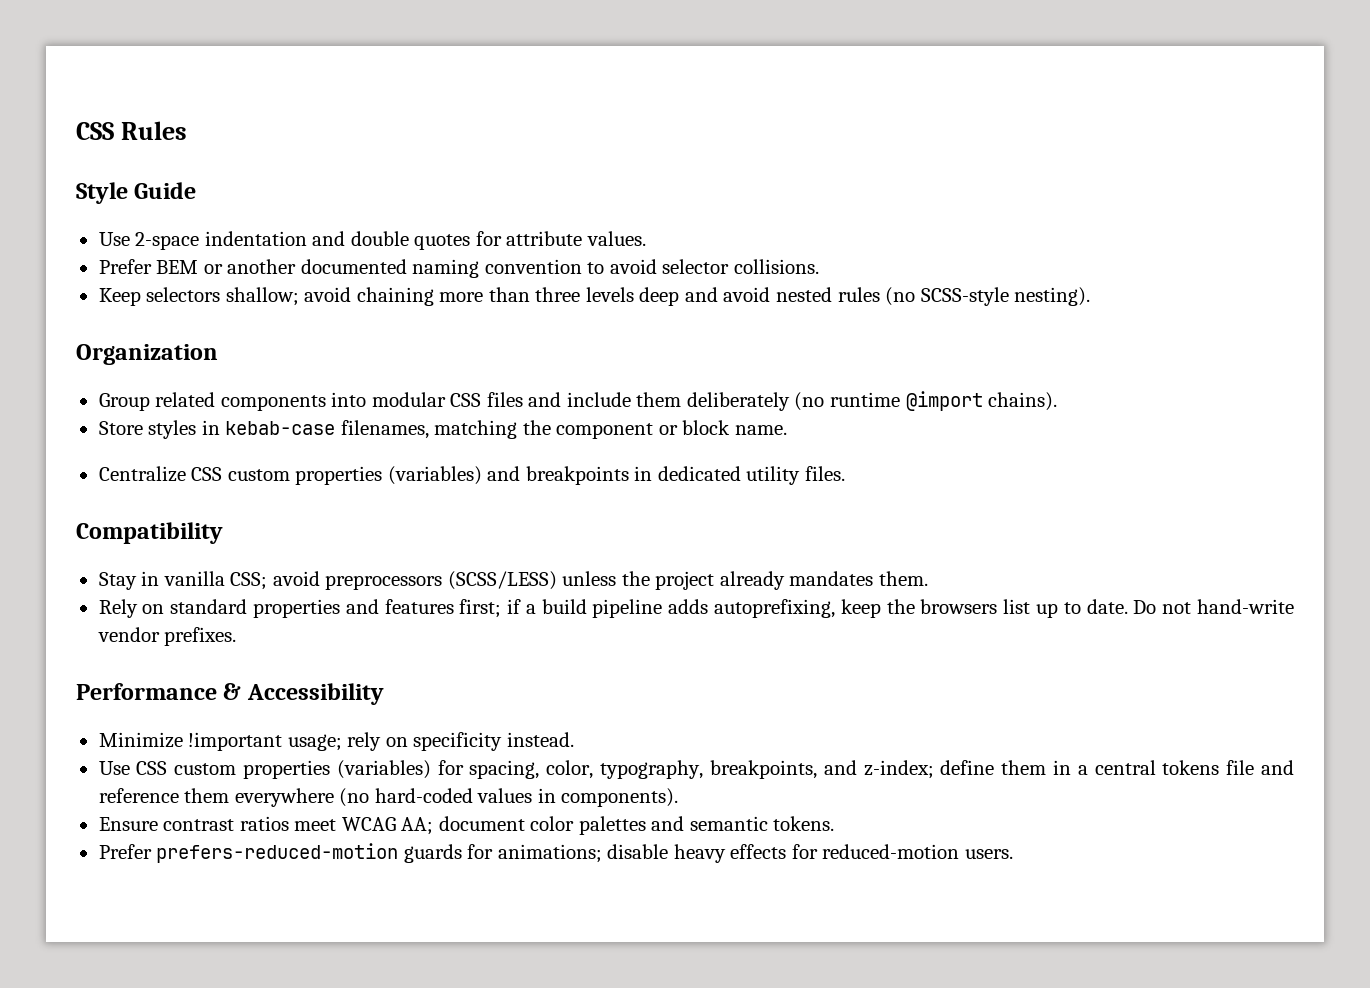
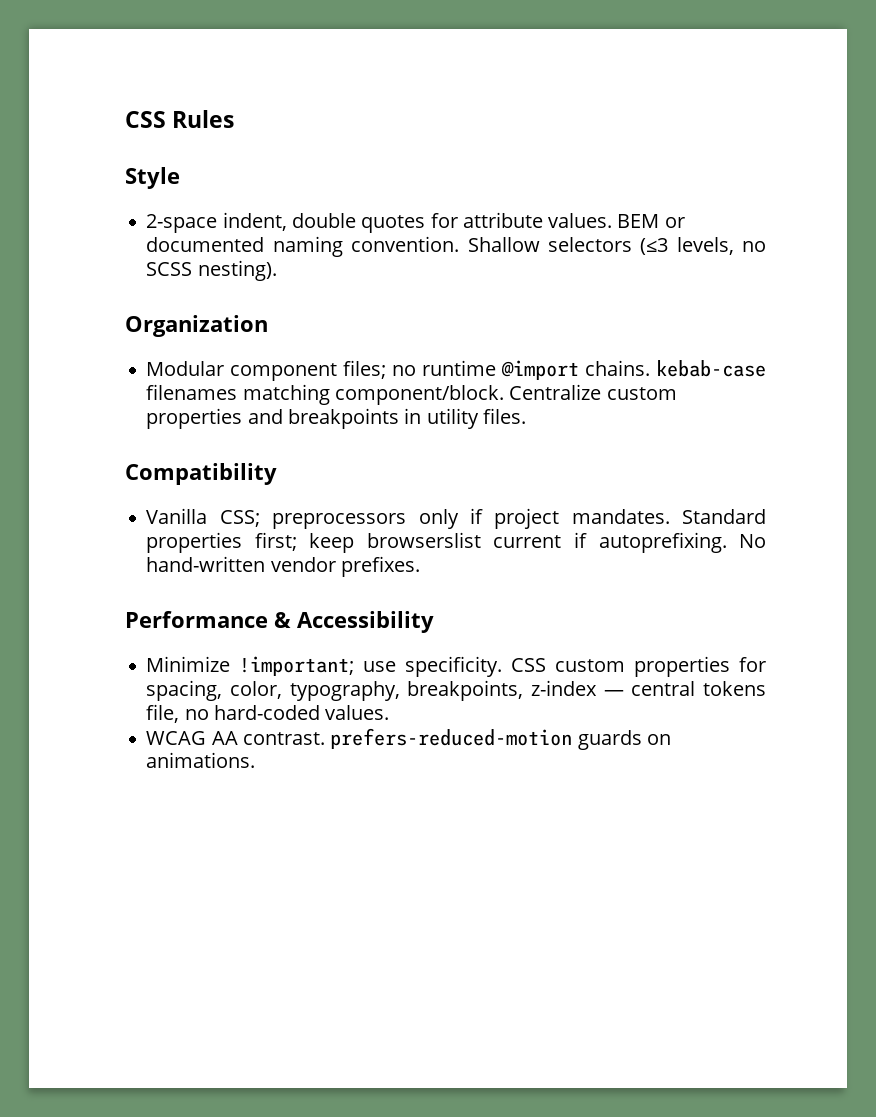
[134,182,197,199] [98,231,346,250] Guide // Use 2-space indentation and -> [146,212,287,233] // 2-space indent,
[98,259,152,274] // Prefer -> (613, 220) none
[227,259,297,274] another -> (685, 222) none
[484,259,819,274] [98,287,1091,306] [76,344,218,365] [98,391,1058,411] [98,420,787,439] [98,466,482,485] convention to avoid selector collisions. // Keep selectors shallow; avoid chaining more than three levels deep and avoid nested rules (no SCSS-style nesting). // Organization // Group related components into modular CSS files and include them deliberately (no runtime @import chains). // Store styles in kebab-case filenames, matching the component or block name. // Centralize CSS custom properties (variables) -> [351,236,766,255] [146,260,277,281] [125,315,268,337] [146,360,766,381] [146,384,677,405] [146,408,243,429] convention. Shallow selectors (≤3 levels, no SCSS nesting). // Organization // Modular component files; no runtime @import chains. kebab-case filenames matching component/block. Centralize custom properties
[657,466,741,481] dedicated -> (422, 416) none
[98,571,928,590] [98,599,1294,618] Stay in vanilla CSS; avoid preprocessors (SCSS/LESS) unless the project already mandates them. // Rely on standard properties and features first; if a build pipeline adds autoprefixing, keep the browsers list up to date. Do not hand-write -> [146,508,766,529] [146,532,766,553] [146,556,266,572] Vanilla CSS; preprocessors only if project mandates. Standard properties first; keep browserslist current if autoprefixing. No hand-written
[188,732,574,751] [98,760,431,779] !important usage; rely on specificity instead. // Use CSS custom properties (variables) -> [239,656,731,677] !important; use specificity. CSS custom properties
[823,760,1294,779] [98,788,679,807] [98,816,835,835] [98,843,1013,863] and z-index; define them in a central tokens file and reference them everywhere (no hard-coded values in components). // Ensure contrast ratios meet WCAG AA; document color palettes and semantic tokens. // Prefer prefers-reduced-motion guards for animations; disable heavy effects for reduced-motion users. -> [531,680,766,696] [146,704,390,723] [146,728,671,750] [146,752,256,768] z-index — central tokens file, no hard-coded values. // WCAG AA contrast. prefers-reduced-motion guards on animations.

